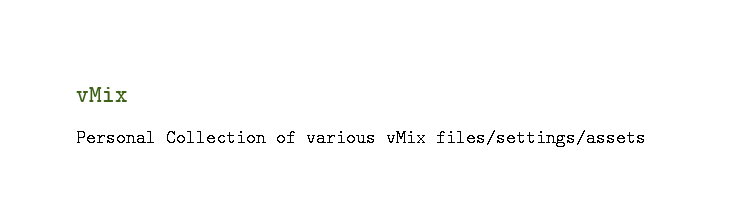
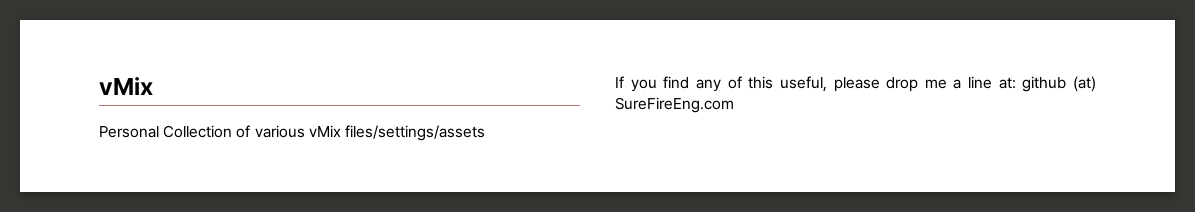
(646, 138) none -> [615,76,1097,92] [615,97,734,113] // If you find any of this useful, please drop me a line at: github (at) SureFireEng.com

